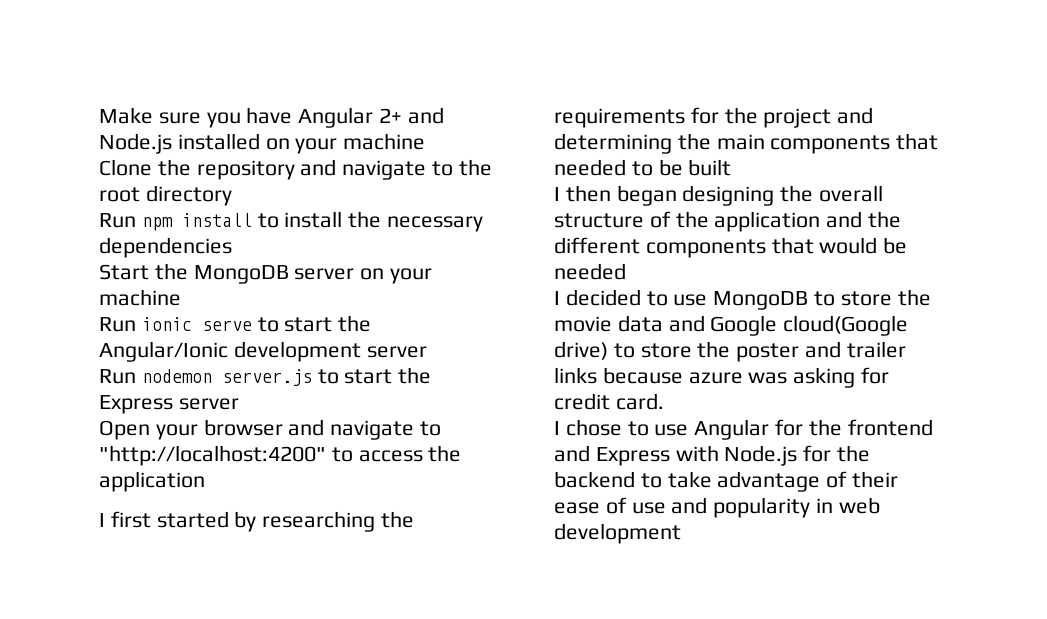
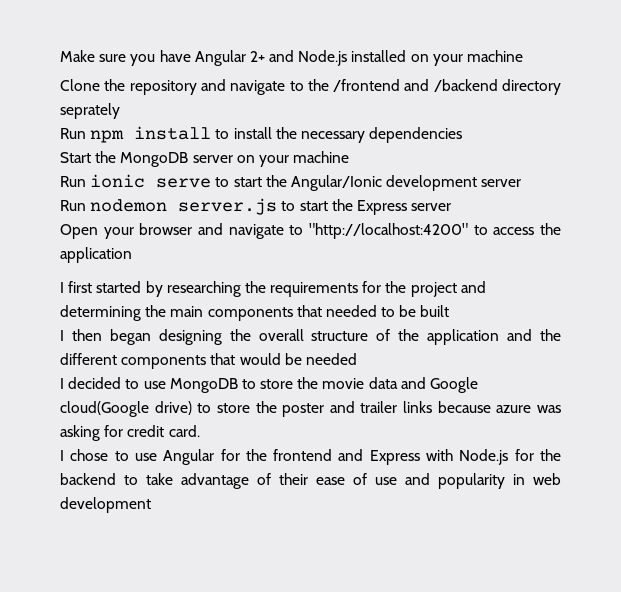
[99,187,140,202] root -> [333,79,498,92] /frontend and /backend
(232, 195) none -> [60,103,120,119] seprately

